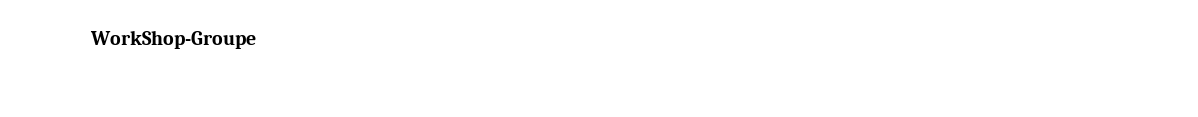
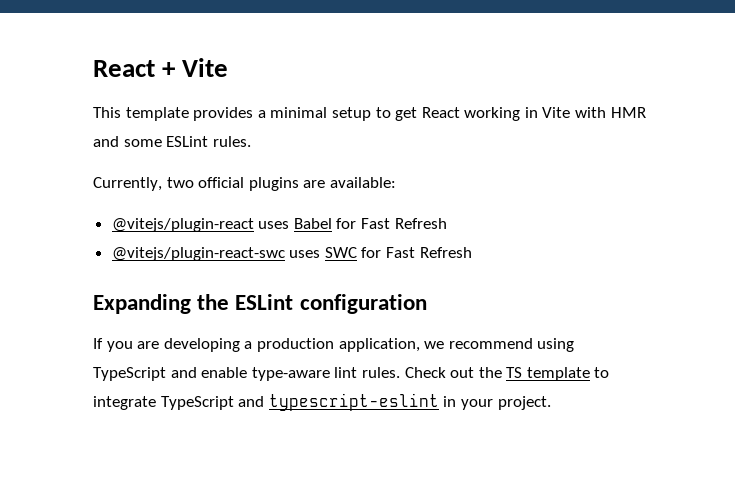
[90,30,256,49] WorkShop-Groupe -> [93,58,229,77] [93,107,646,121] [93,136,251,147] [93,177,396,191] [111,218,447,232] [111,247,472,261] [93,294,427,314] [93,338,575,352] [93,367,610,381] [93,393,551,411] React + Vite // This template provides a minimal setup to get React working in Vite with HMR and some ESLint rules. // Currently, two official plugins are available: // @vitejs/plugin-react uses Babel for Fast Refresh // @vitejs/plugin-react-swc uses SWC for Fast Refresh // Expanding the ESLint configuration // If you are developing a production application, we recommend using TypeScript and enable type-aware lint rules. Check out the TS template to integrate TypeScript and typescript-eslint in your project.

